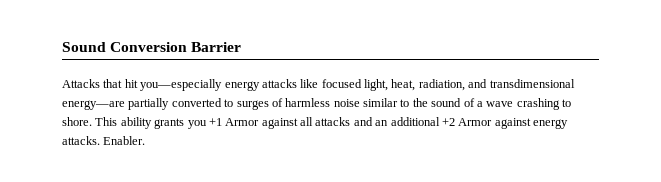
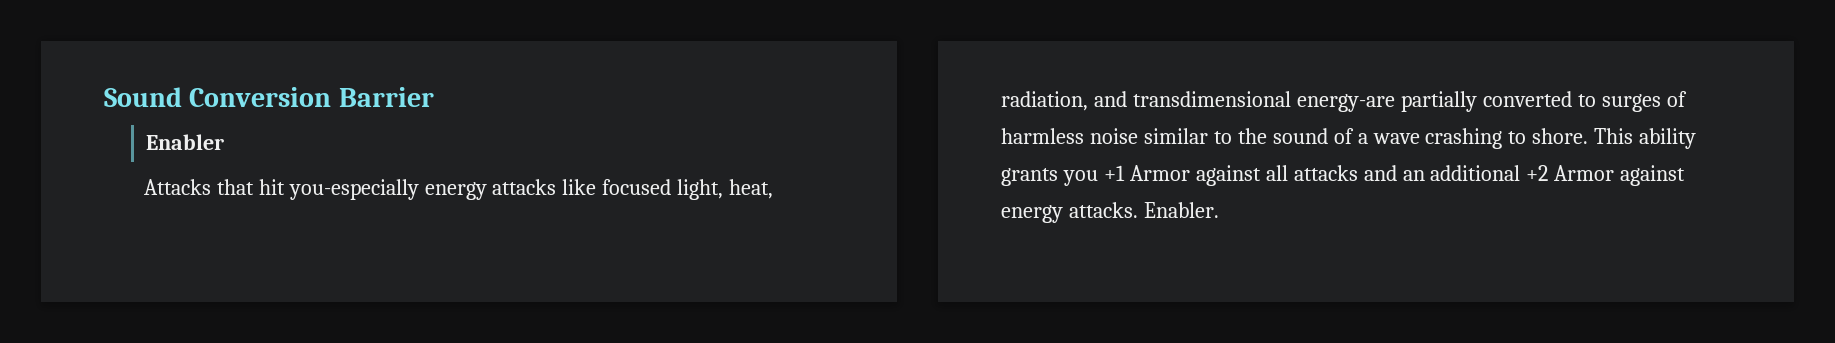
(242, 47) none -> [146,134,225,150] // Enabler
[140,79,223,91] you—especially -> [288,179,419,200] you-especially
[62,100,125,110] energy—are -> [1296,94,1395,112] energy-are

